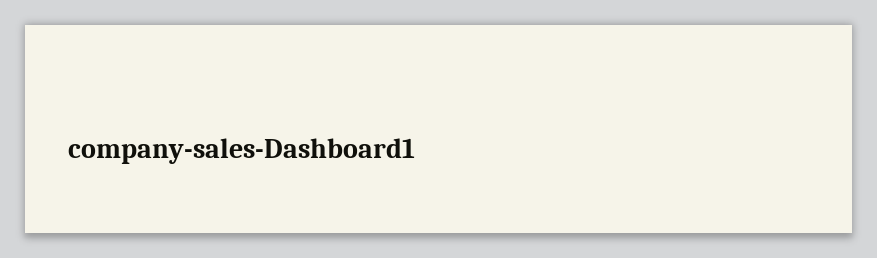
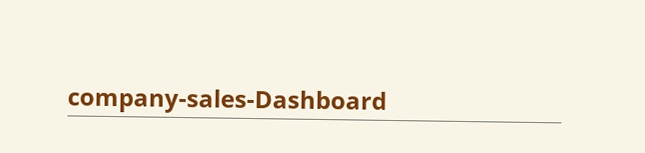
[68,138,415,164] company-sales-Dashboard1 -> [67,87,387,116] company-sales-Dashboard

